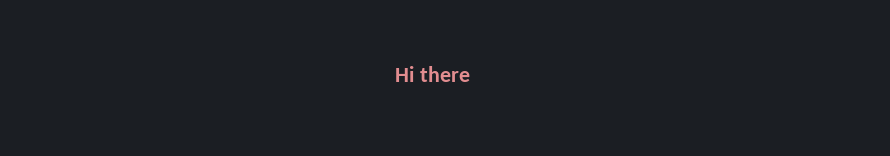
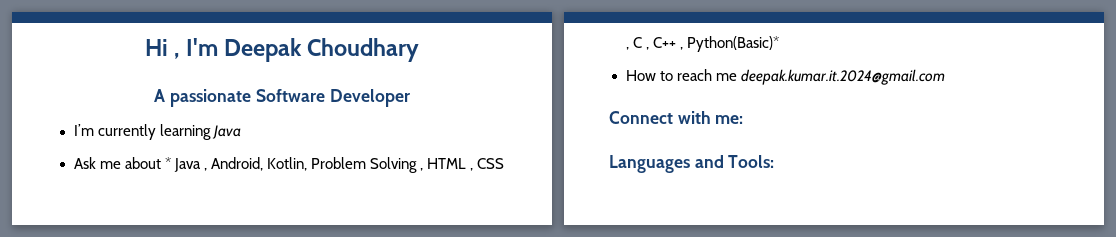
[419,66,470,82] there -> [174,38,420,62] [154,89,410,107] [73,124,241,140] [73,157,505,173] [625,36,779,52] [625,69,945,85] [609,111,744,124] [609,155,775,173] , I'm Deepak Choudhary // A passionate Software Developer // I’m currently learning Java // Ask me about * Java , Android, Kotlin, Problem Solving , HTML , CSS , C , C++ , Python(Basic)* // How to reach me deepak.kumar.it.2024@gmail.com // Connect with me: // Languages and Tools:

